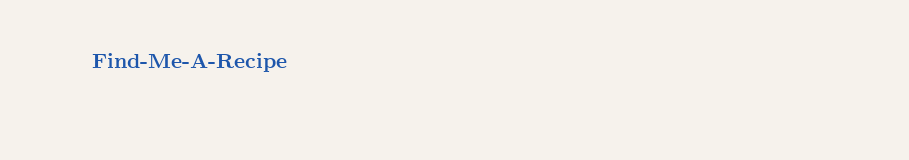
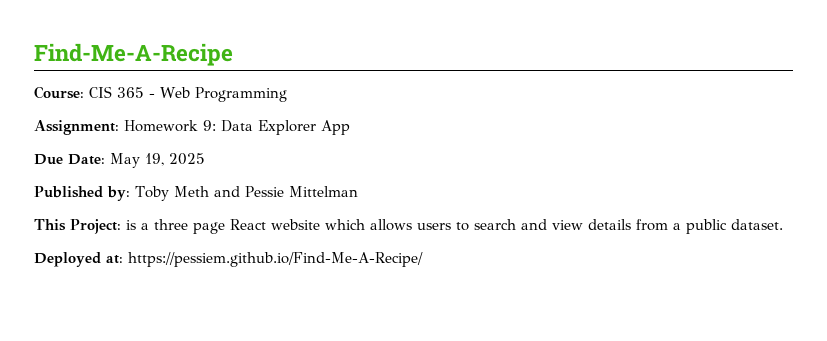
(287, 62) none -> [34,86,287,102] [34,120,350,135] [34,153,205,168] [34,186,358,201] [34,219,783,234] [34,252,423,267] // Course: CIS 365 - Web Programming // Assignment: Homework 9: Data Explorer App // Due Date: May 19, 2025 // Published by: Toby Meth and Pessie Mittelman // This Project: is a three page React website which allows users to search and view details from a public dataset. // Deployed at: https://pessiem.github.io/Find-Me-A-Recipe/

